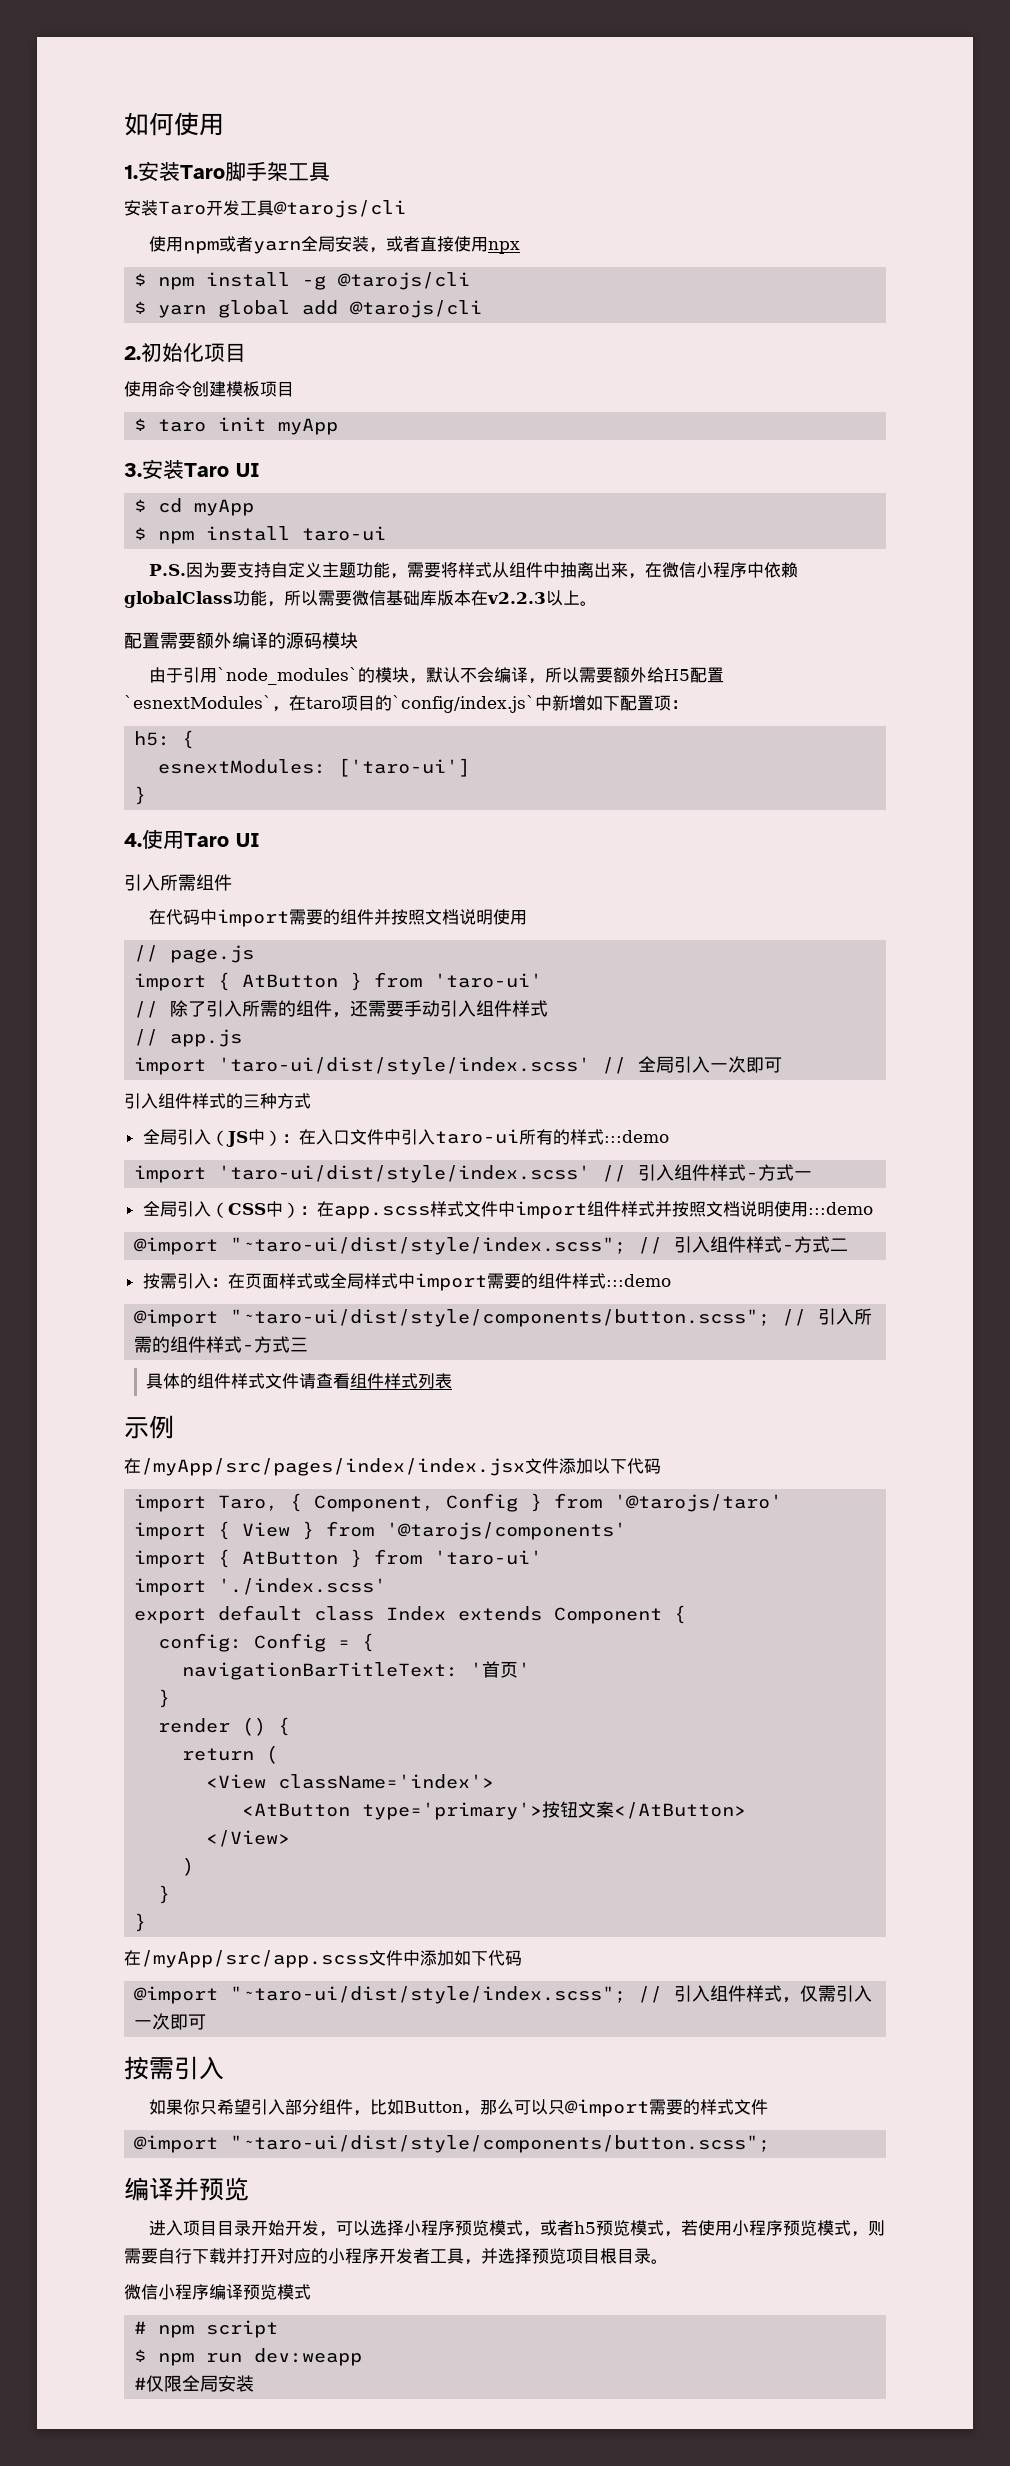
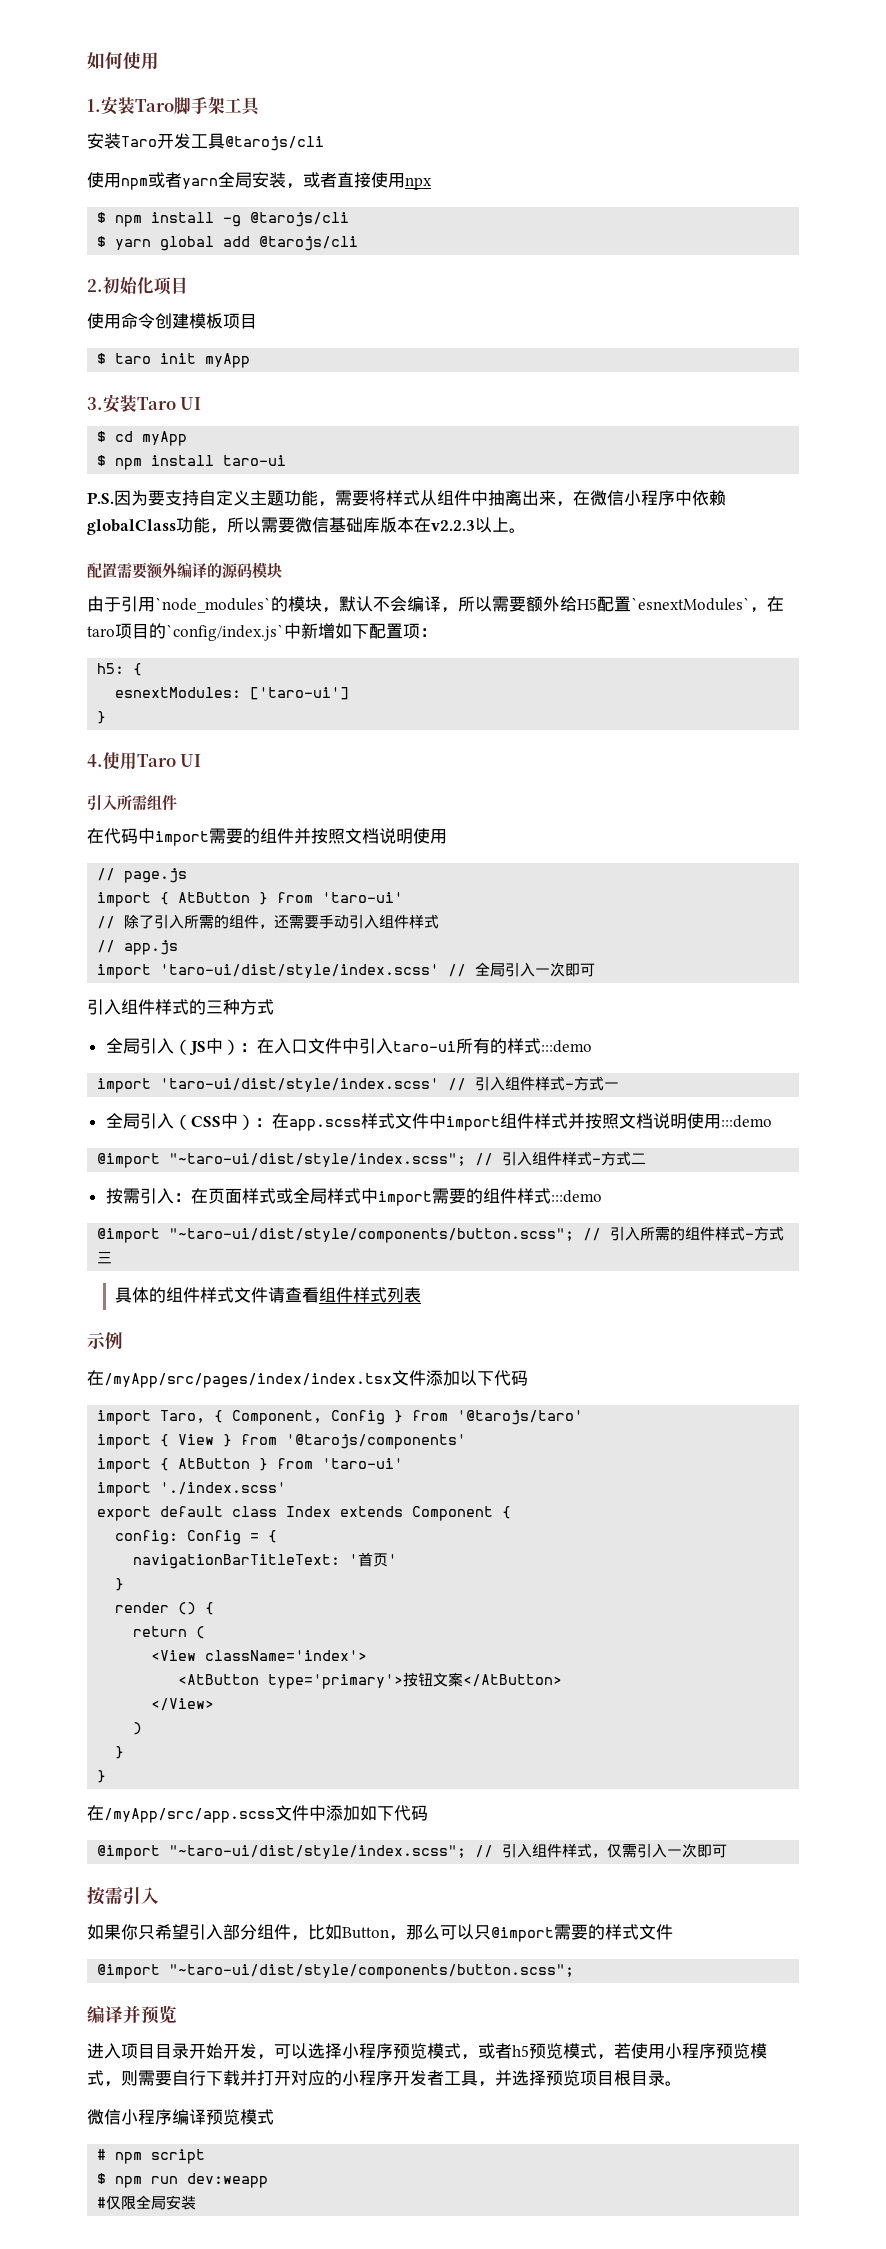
[141,1458,525,1476] /myApp/src/pages/index/index.jsx -> [104,1373,392,1388] /myApp/src/pages/index/index.tsx

